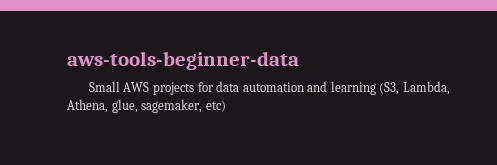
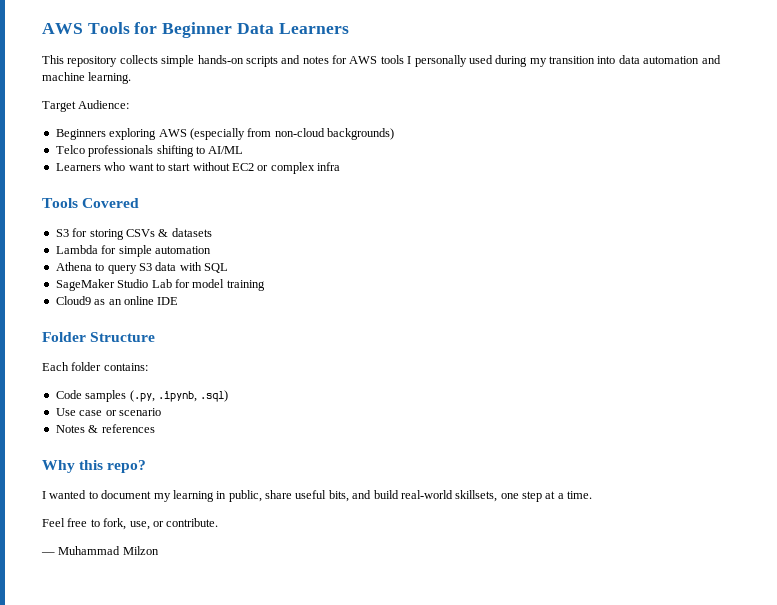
[67,51,299,70] [88,81,450,95] [67,99,226,113] aws-tools-beginner-data // Small AWS projects for data automation and learning (S3, Lambda, Athena, glue, sagemaker, etc) -> [42,22,349,38] [42,55,721,67] [42,72,132,84] [42,100,130,112] [55,128,394,140] [55,145,244,157] [55,162,341,174] [42,198,140,208] [55,228,212,240] [55,245,211,257] [55,262,228,274] [55,279,265,291] [55,296,179,305] [42,332,156,342] [42,362,148,371] [55,390,229,402] [55,408,161,416] [55,424,155,433] [42,460,147,473] [42,490,593,502] [42,518,219,530] [41,546,159,555] AWS Tools for Beginner Data Learners // This repository collects simple hands-on scripts and notes for AWS tools I personally used during my transition into data automation and machine learning. // Target Audience: // Beginners exploring AWS (especially from non-cloud backgrounds) // Telco professionals shifting to AI/ML // Learners who want to start without EC2 or complex infra // Tools Covered // S3 for storing CSVs & datasets // Lambda for simple automation // Athena to query S3 data with SQL // SageMaker Studio Lab for model training // Cloud9 as an online IDE // Folder Structure // Each folder contains: // Code samples (.py, .ipynb, .sql) // Use case or scenario // Notes & references // Why this repo? // I wanted to document my learning in public, share useful bits, and build real-world skillsets, one step at a time. // Feel free to fork, use, or contribute. // — Muhammad Milzon

